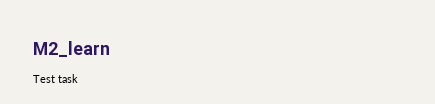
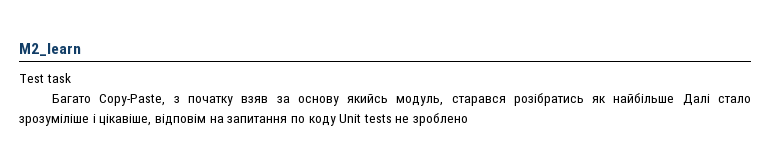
(78, 78) none -> [52,93,751,106] [19,113,469,126] // Багато Copy-Paste, з початку взяв за основу якийсь модуль, старався розібратись як найбільше Далі стало зрозуміліше і цікавіше, відповім на запитання по коду Unit tests не зроблено

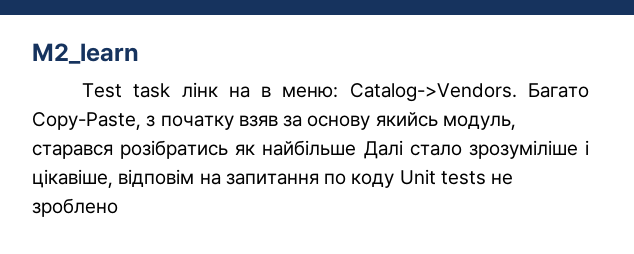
(71, 78) // -> [181,82,517,102] лінк на в меню: Catalog->Vendors.

